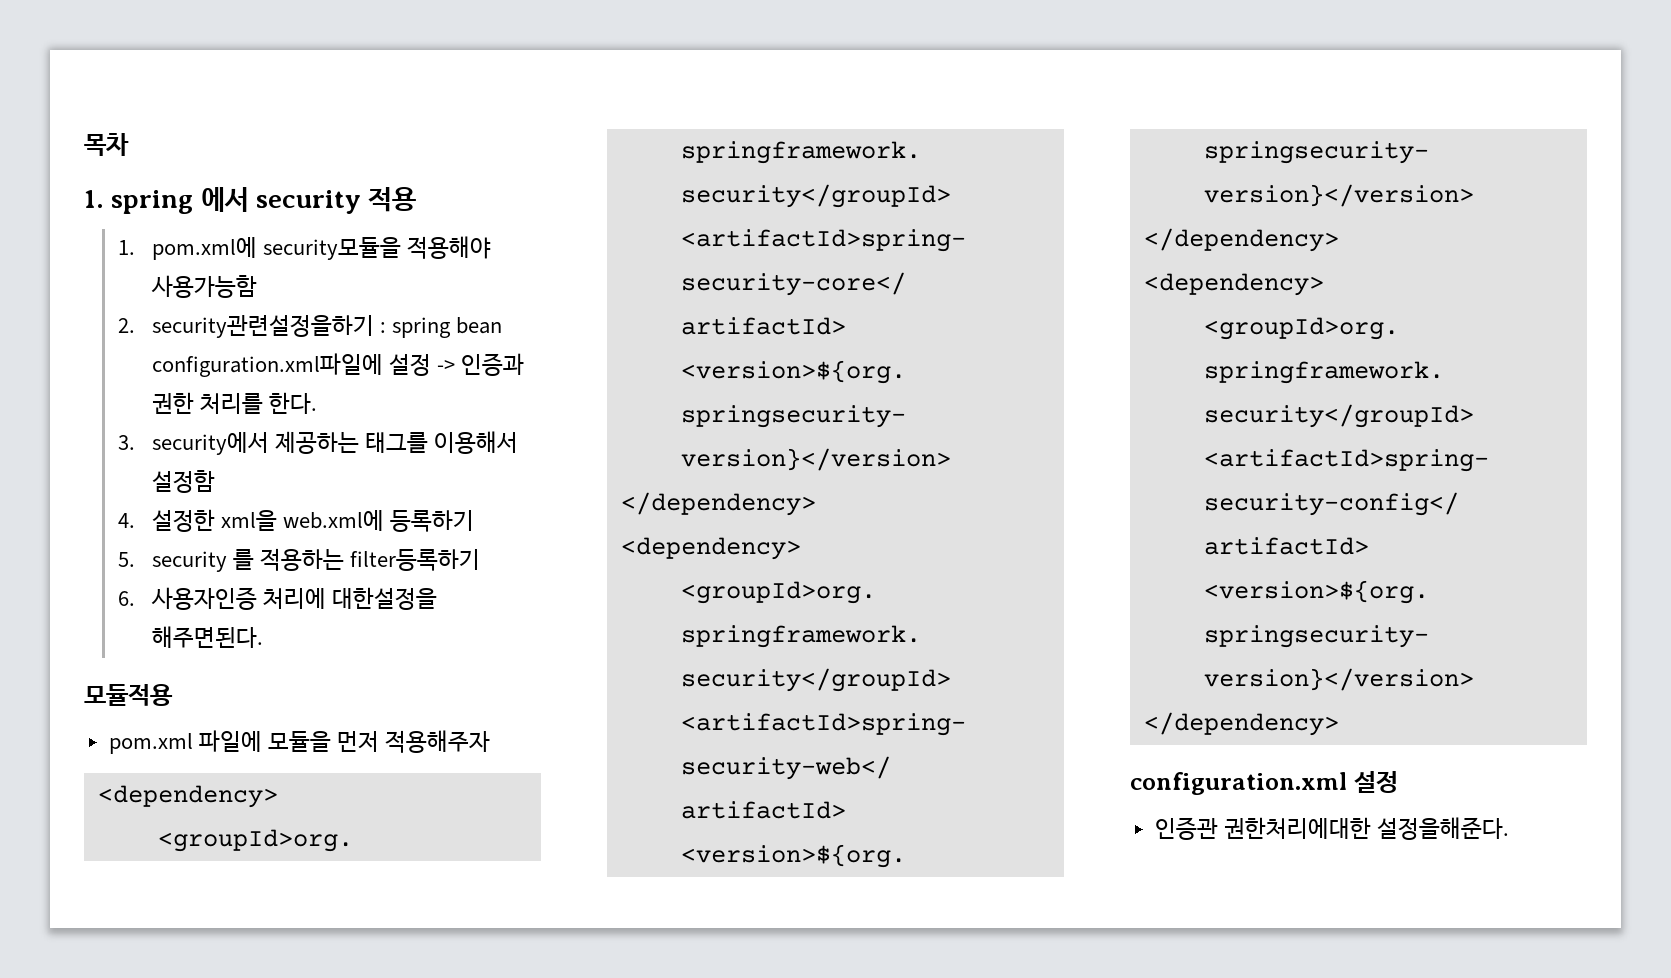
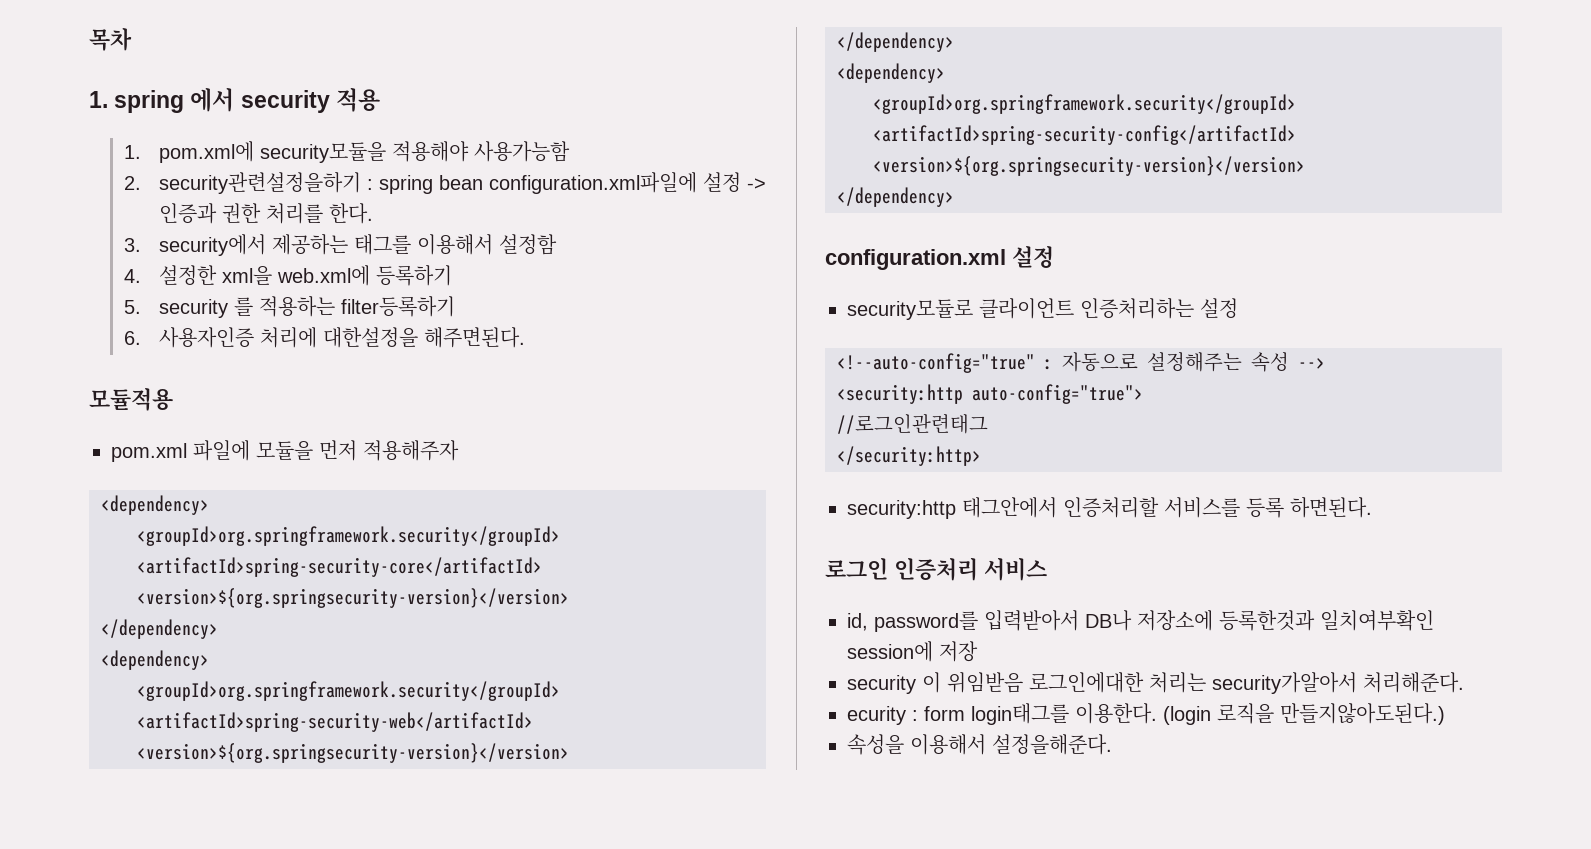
[1154,817,1371,840] 인증관 권한처리에대한 -> [847,298,1238,320] [837,352,1325,373] [837,384,1143,404] [837,413,988,434] [837,446,981,466] [847,497,1372,519] [825,558,1047,581] [847,610,1434,632] [847,641,978,662] [847,672,1464,694] [847,703,1445,725] [847,734,986,755] security모듈로 클라이언트 인증처리하는 설정 // <!--auto-config="true" : 자동으로 설정해주는 속성 --> // <security:http auto-config="true"> // //로그인관련태그 // </security:http> // security:http 태그안에서 인증처리할 서비스를 등록 하면된다. // 로그인 인증처리 서비스 // id, password를 입력받아서 DB나 저장소에 등록한것과 일치여부확인 session에 저장 // security 이 위임받음 로그인에대한 처리는 security가알아서 처리해준다. // ecurity : form login태그를 이용한다. (login 로직을 만들지않아도된다.) // 속성을 이용해서

